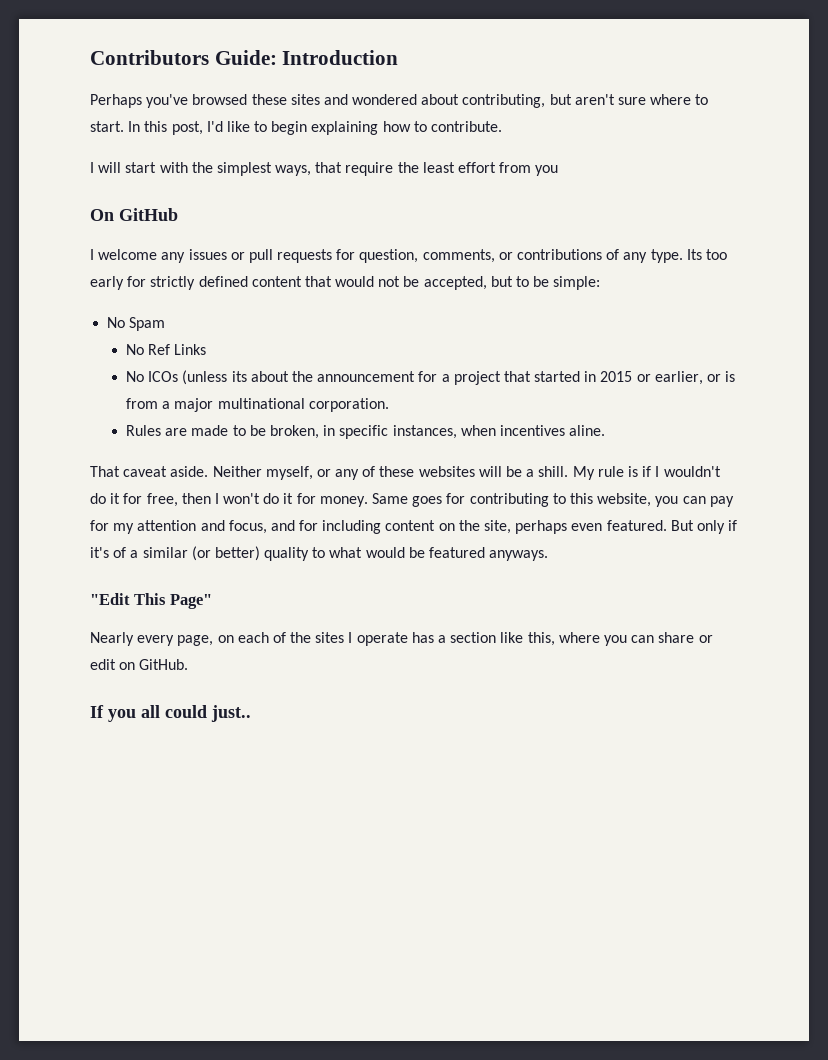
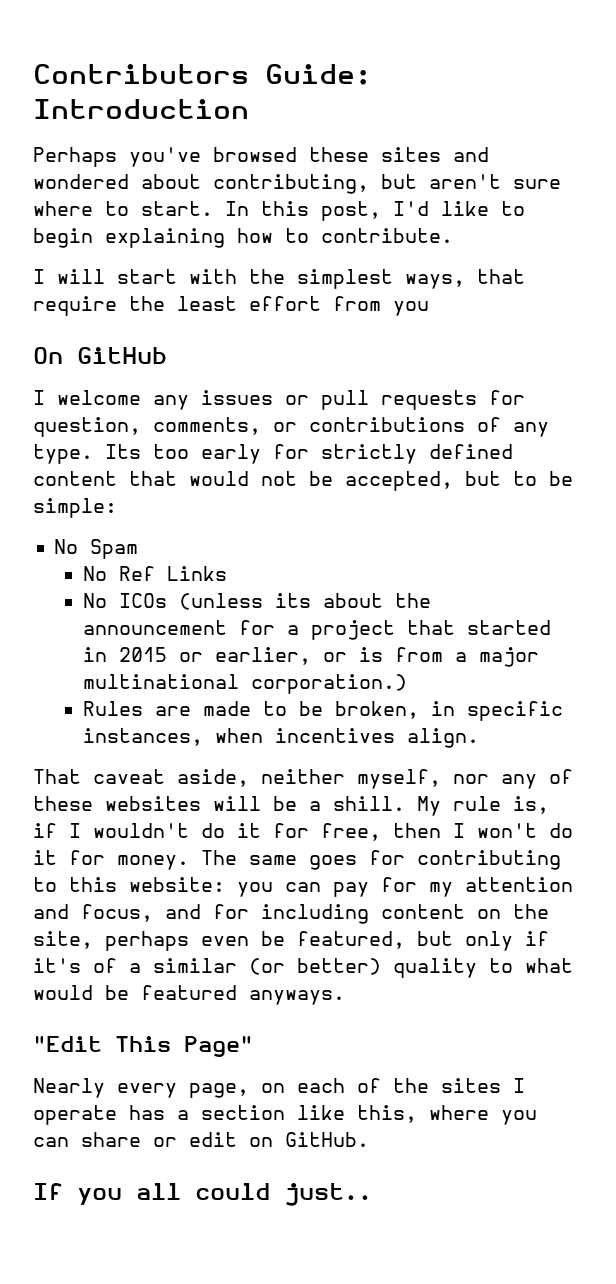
[308,398,389,412] corporation. -> [250,674,407,694] corporation.)
[569,425,606,436] aline. -> [406,728,479,748] align.
[170,466,331,480] aside. Neither myself, or -> [177,769,489,789] aside, neither myself, nor
[627,466,638,477] is -> [513,796,549,814] is,
[372,493,409,504] Same -> [201,850,297,865] The same
[597,493,652,507] website, -> [129,877,225,892] website:
[606,520,694,531] featured. But -> [261,931,453,949] be featured, but

